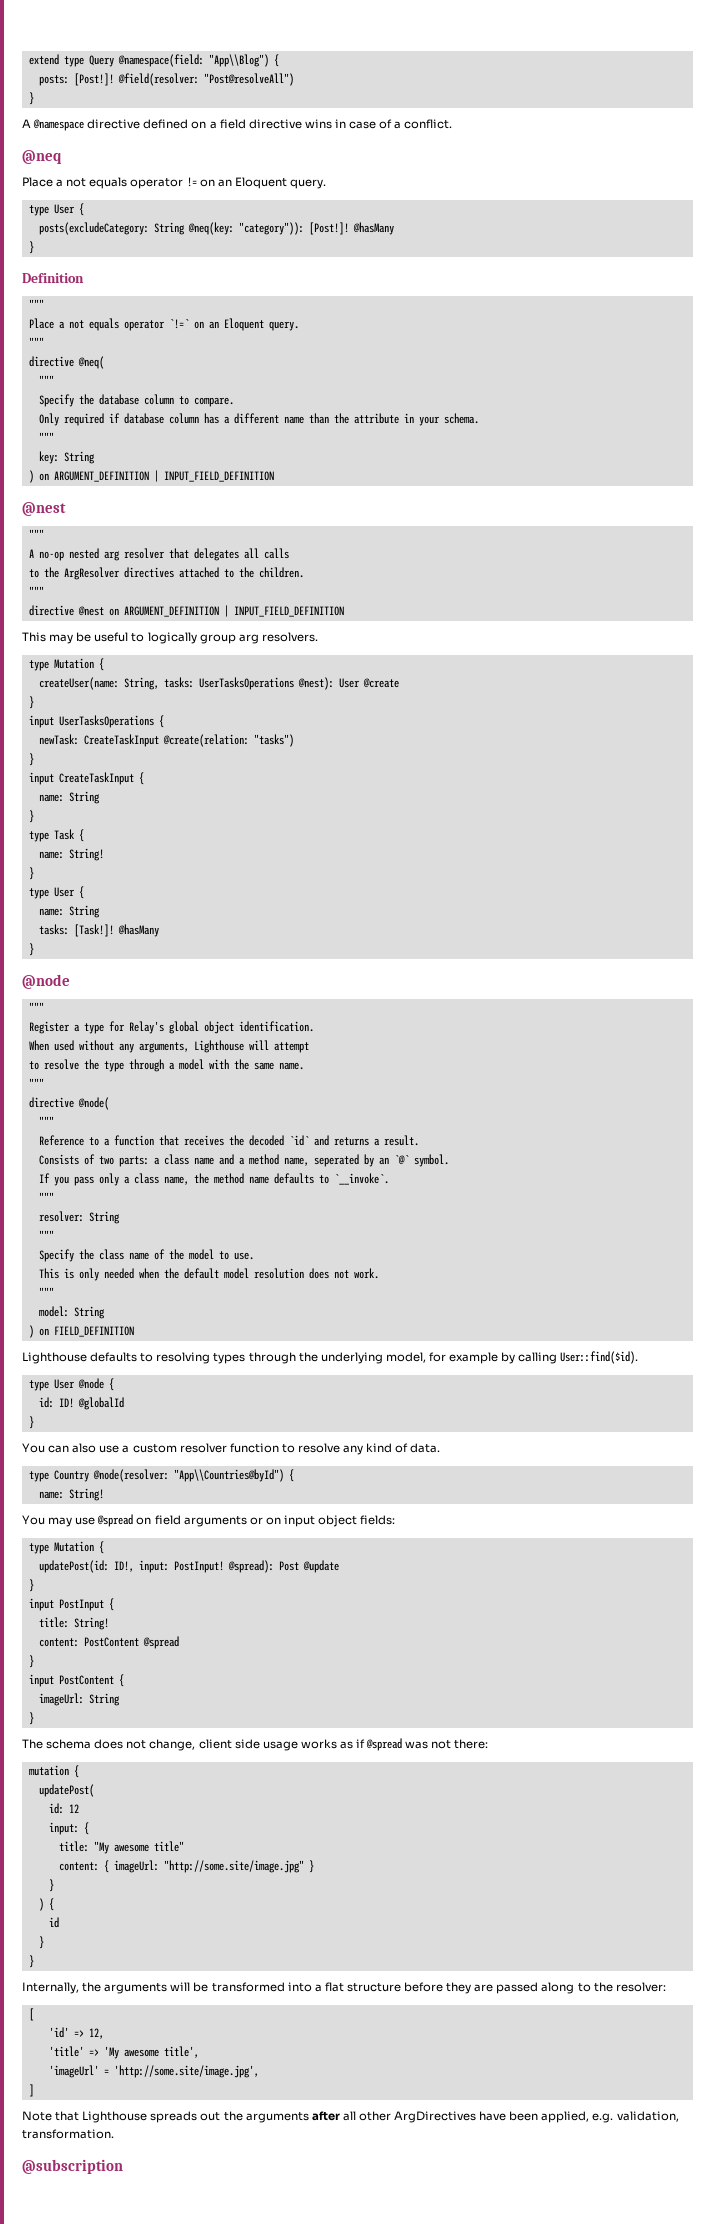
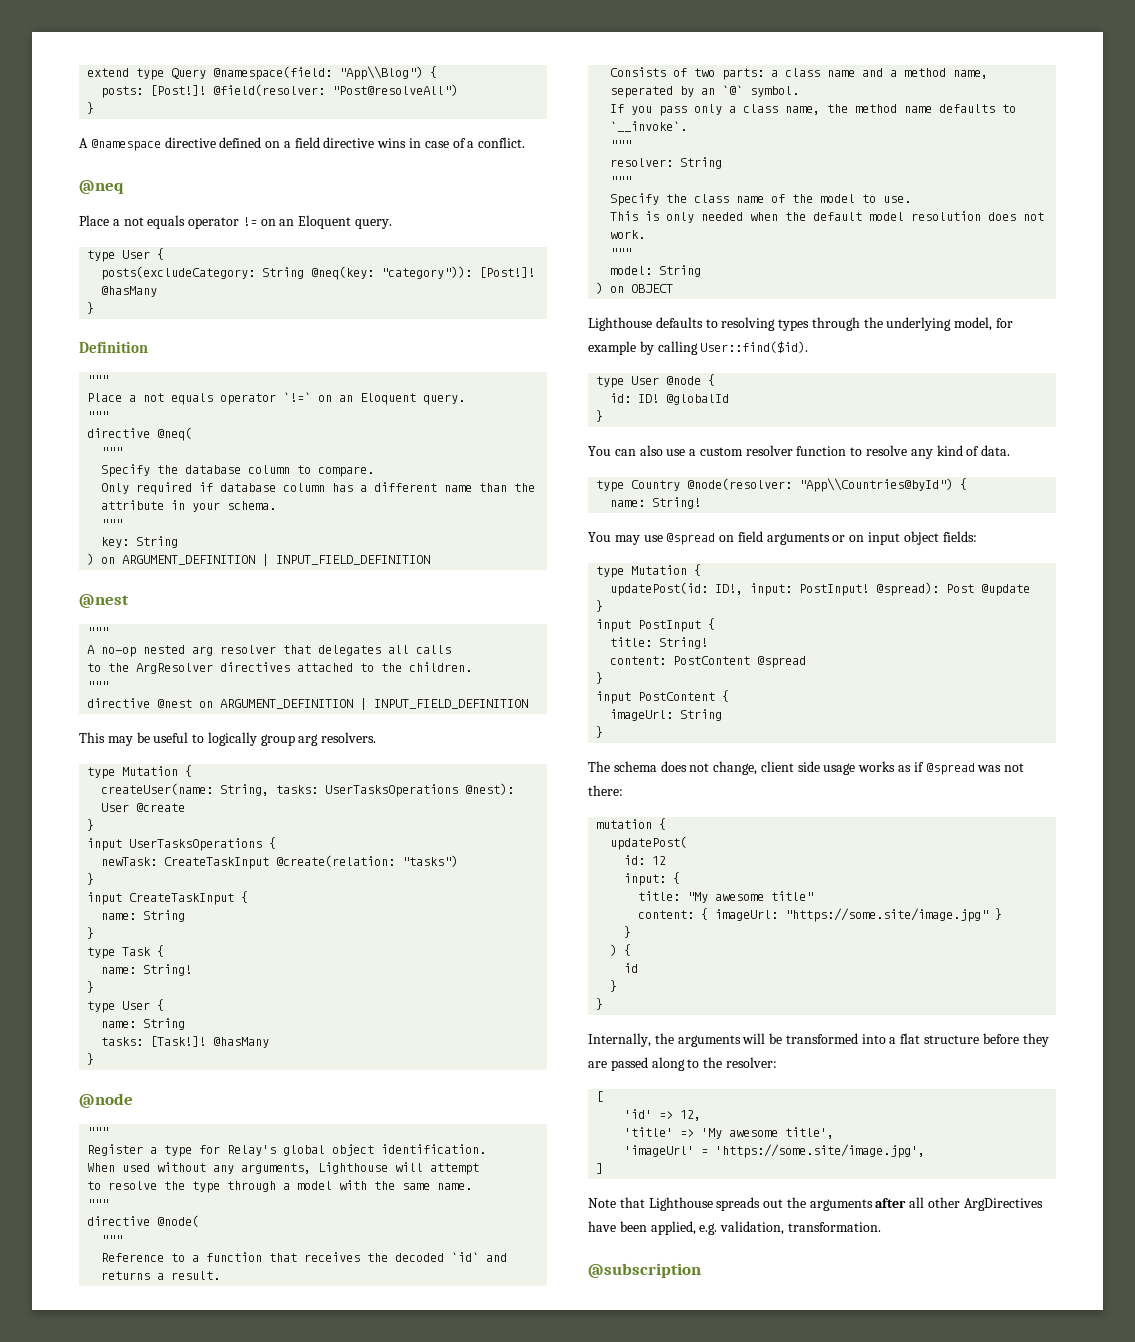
[53,1326,134,1337] FIELD_DEFINITION -> [631,284,674,293] OBJECT
[163,1860,304,1873] "http://some.site/image.jpg" -> [785,908,989,922] "https://some.site/image.jpg"
[113,2065,259,2078] 'http://some.site/image.jpg', -> [715,1144,926,1158] 'https://some.site/image.jpg',

